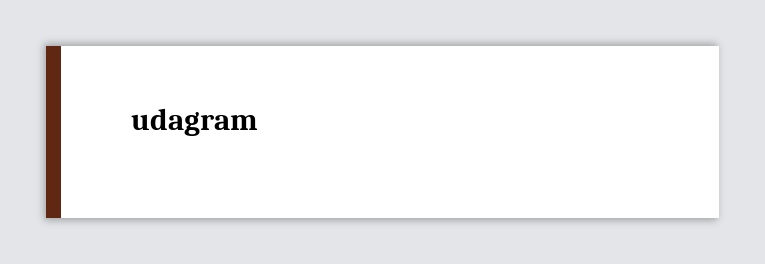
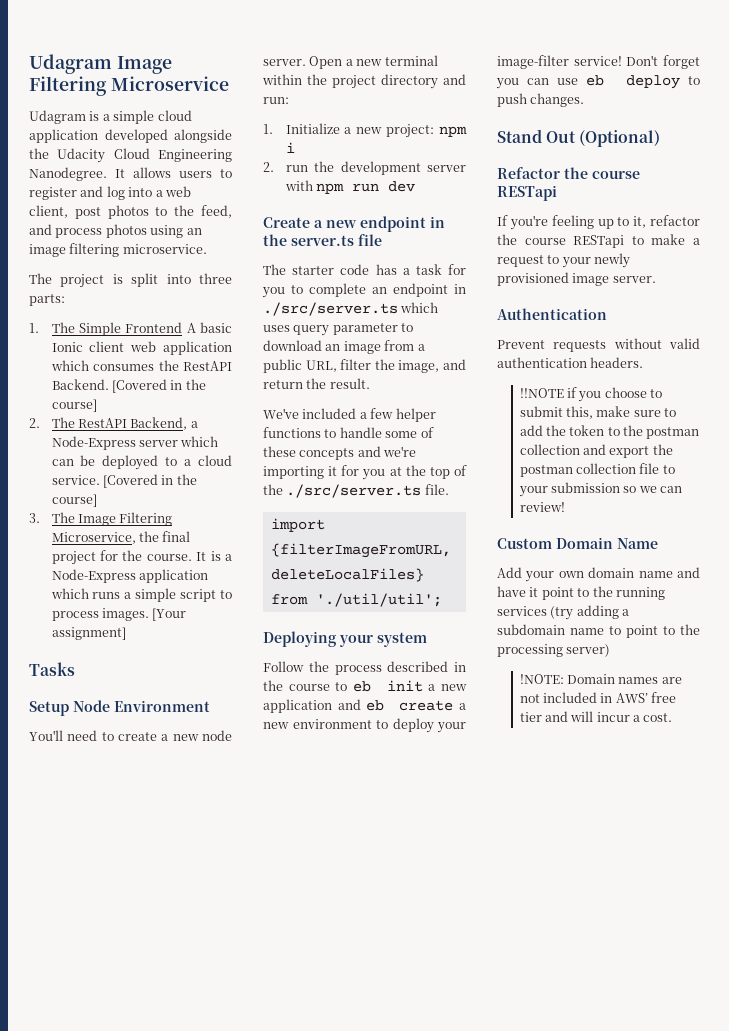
[131,108,258,136] udagram -> [29,54,172,74] [29,76,229,96] [29,110,192,124] [29,129,232,143] [29,148,232,163] [29,167,232,181] [29,186,191,200] [29,205,232,219] [29,224,202,238] [29,243,207,257] [29,273,233,288] [29,294,65,306] [29,322,232,336] [51,341,232,355] [50,360,232,371] [51,379,206,393] [51,399,97,412] [29,417,198,430] [51,436,219,450] [51,455,232,470] [51,474,197,488] [51,494,97,507] [29,512,173,526] [51,531,191,544] [51,550,233,565] [51,569,208,583] [50,588,232,602] [51,608,187,621] [51,627,126,640] [29,662,75,676] [29,700,210,716] [29,730,233,741] [263,55,438,69] [262,74,466,89] [263,97,289,104] [263,123,467,138] [285,142,295,153] [263,161,466,175] [284,180,415,194] [263,216,445,232] [263,234,382,246] [263,264,466,275] [262,283,466,298] [263,302,439,316] [263,323,414,336] [263,340,425,354] [263,359,466,373] [263,378,370,389] [263,408,436,422] [263,427,434,438] [263,446,417,460] [263,465,467,480] [263,484,449,498] [270,518,325,532] [270,543,451,558] [270,568,424,582] [270,593,442,607] [263,631,427,647] [263,661,466,675] [263,680,467,692] [263,699,466,713] [263,718,466,733] [497,55,700,69] [496,75,700,89] [497,93,585,107] [497,129,661,147] [497,167,640,179] [497,185,557,201] [497,215,700,230] [497,234,700,248] [497,253,631,268] [497,272,656,286] [497,308,607,320] [497,338,700,352] [497,357,644,368] [519,387,663,402] [519,406,677,419] [519,425,700,439] [519,444,673,458] [519,463,675,477] [518,482,683,497] [519,502,565,512] [497,537,658,549] [497,567,700,582] [497,586,665,600] [497,605,630,620] [497,624,700,638] [497,644,611,657] [519,674,682,684] [519,692,677,703] [519,711,673,722] Udagram Image Filtering Microservice // Udagram is a simple cloud application developed alongside the Udacity Cloud Engineering Nanodegree. It allows users to register and log into a web client, post photos to the feed, and process photos using an image filtering microservice. // The project is split into three parts: // 1. The Simple Frontend A basic Ionic client web application which consumes the RestAPI Backend. [Covered in the course] // 2. The RestAPI Backend, a Node-Express server which can be deployed to a cloud service. [Covered in the course] // 3. The Image Filtering Microservice, the final project for the course. It is a Node-Express application which runs a simple script to process images. [Your assignment] // Tasks // Setup Node Environment // You'll need to create a new node server. Open a new terminal within the project directory and run: // 1. Initialize a new project: npm i // 2. run the development server with npm run dev // Create a new endpoint in the server.ts file // The starter code has a task for you to complete an endpoint in ./src/server.ts which uses query parameter to download an image from a public URL, filter the image, and return the result. // We've included a few helper functions to handle some of these concepts and we're importing it for you at the top of the ./src/server.ts file. // import {filterImageFromURL, deleteLocalFiles} from './util/util'; // Deploying your system // Follow the process described in the course to eb init a new application and eb create a new environment to deploy your image-filter service! Don't forget you can use eb deploy to push changes. // Stand Out (Optional) // Refactor the course RESTapi // If you're feeling up to it, refactor the course RESTapi to make a request to your newly provisioned image server. // Authentication // Prevent requests without valid authentication headers. // !!NOTE if you choose to submit this, make sure to add the token to the postman collection and export the postman collection file to your submission so we can review! // Custom Domain Name // Add your own domain name and have it point to the running services (try adding a subdomain name to point to the processing server) // !NOTE: Domain names are not included in AWS’ free tier and will incur a cost.

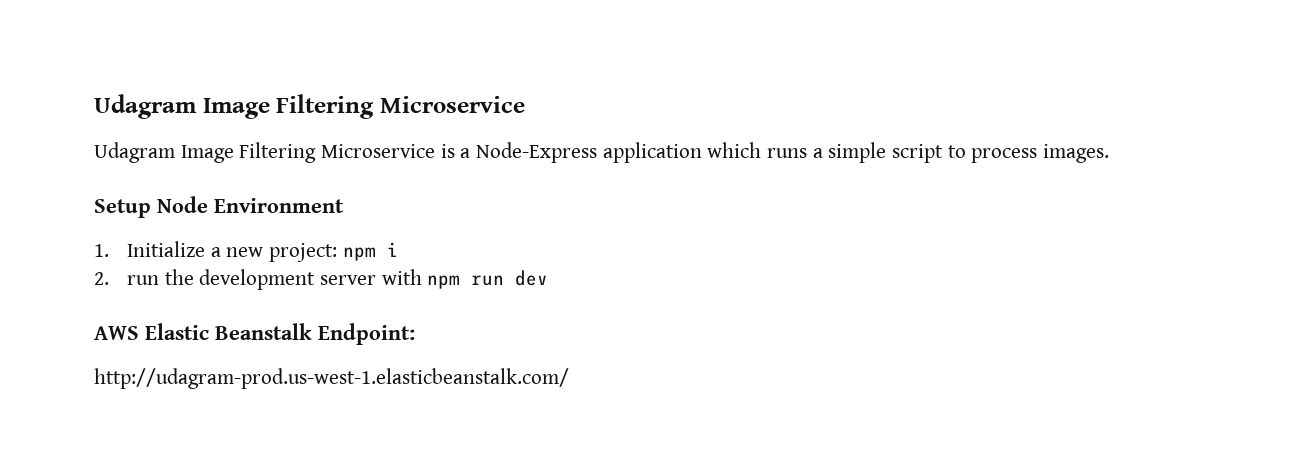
[89,110,192,124] [29,129,232,143] [29,148,232,163] [29,167,232,181] [29,186,191,200] [29,205,232,219] [29,224,202,238] [29,243,207,257] [29,273,233,288] [29,294,65,306] [29,322,232,336] [51,341,232,355] [50,360,232,371] [51,379,206,393] [51,399,97,412] [29,417,198,430] [51,436,219,450] [51,455,232,470] [51,474,197,488] [51,494,97,507] [29,512,173,526] [51,531,191,544] [51,550,207,565] is a simple cloud application developed alongside the Udacity Cloud Engineering Nanodegree. It allows users to register and log into a web client, post photos to the feed, and process photos using an image filtering microservice. // The project is split into three parts: // 1. The Simple Frontend A basic Ionic client web application which consumes the RestAPI Backend. [Covered in the course] // 2. The RestAPI Backend, a Node-Express server which can be deployed to a cloud service. [Covered in the course] // 3. The Image Filtering Microservice, the final project for the course. It -> [180,142,436,163] Image Filtering Microservice
[152,608,187,621] [51,627,126,640] [29,662,75,676] [Your assignment] // Tasks -> (1110, 153) none
[29,730,233,741] [263,55,438,69] [262,74,466,89] [263,97,289,104] // You'll need to create a new node server. Open a new terminal within the project directory and run: -> (344, 205) none
[263,216,445,232] [263,234,382,246] [263,264,466,275] [262,283,466,298] [263,302,439,316] [263,323,414,336] [263,340,425,354] [263,359,466,373] [263,378,370,389] [263,408,436,422] [263,427,434,438] [263,446,417,460] [263,465,467,480] [263,484,449,498] [270,518,325,532] [270,543,451,558] [270,568,424,582] [270,593,442,607] [263,631,427,647] [263,661,466,675] [263,680,467,692] [263,699,466,713] [263,718,466,733] [497,55,700,69] [496,75,700,89] [497,93,585,107] [497,129,661,147] [497,167,640,179] [497,185,557,201] [497,215,700,230] [497,234,700,248] [497,253,631,268] [497,272,656,286] [497,308,607,320] [497,338,700,352] [497,357,644,368] [519,387,663,402] [519,406,677,419] [519,425,700,439] [519,444,673,458] [519,463,675,477] [518,482,683,497] [519,502,565,512] [497,537,658,549] [497,567,700,582] [497,586,665,600] [497,605,630,620] [497,624,700,638] [497,644,611,657] [519,674,682,684] [519,692,677,703] [519,711,673,722] Create a new endpoint in the server.ts file // The starter code has a task for you to complete an endpoint in ./src/server.ts which uses query parameter to download an image from a public URL, filter the image, and return the result. // We've included a few helper functions to handle some of these concepts and we're importing it for you at the top of the ./src/server.ts file. // import {filterImageFromURL, deleteLocalFiles} from './util/util'; // Deploying your system // Follow the process described in the course to eb init a new application and eb create a new environment to deploy your image-filter service! Don't forget you can use eb deploy to push changes. // Stand Out (Optional) // Refactor the course RESTapi // If you're feeling up to it, refactor the course RESTapi to make a request to your newly provisioned image server. // Authentication // Prevent requests without valid authentication headers. // !!NOTE if you choose to submit this, make sure to add the token to the postman collection and export the postman collection file to your submission so we can review! // Custom Domain Name // Add your own domain name and have it point to the running services (try adding a subdomain name to point to the processing server) // !NOTE: Domain names are not included in AWS’ free tier and will incur a cost. -> [94,323,415,345] [94,368,569,389] AWS Elastic Beanstalk Endpoint: // http://udagram-prod.us-west-1.elasticbeanstalk.com/

